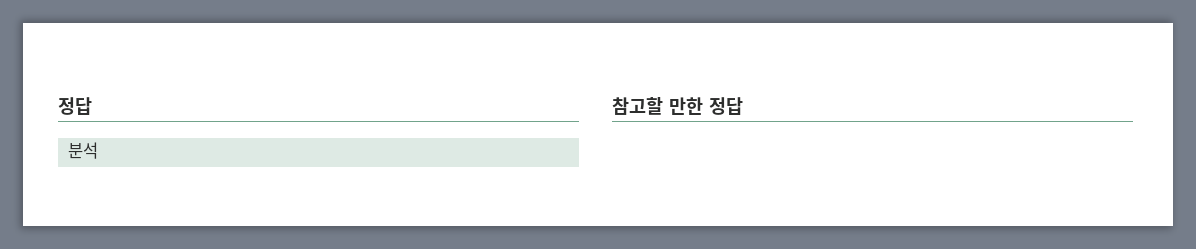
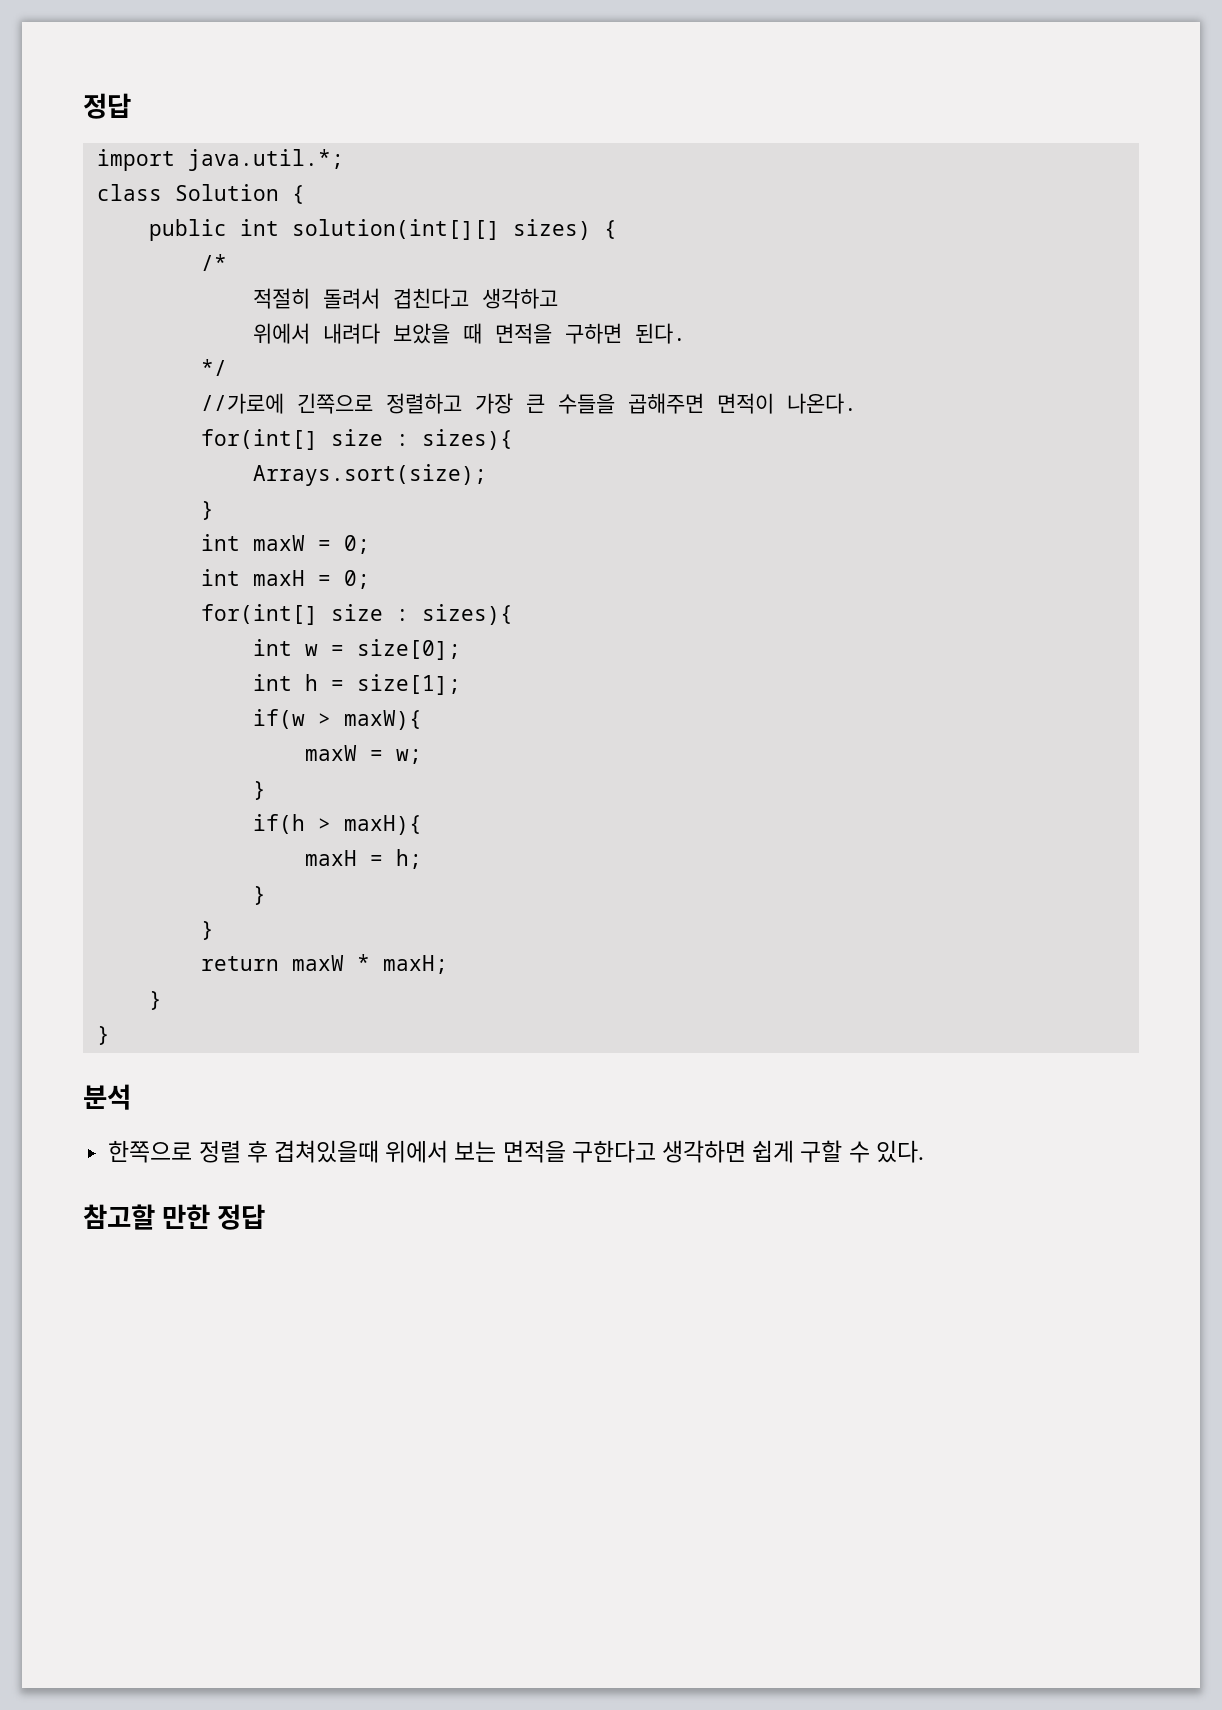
[67,142,98,159] 분석 -> [96,149,344,171] [96,184,305,204] [148,219,617,241] [200,254,227,271] [252,288,558,309] [252,323,686,344] [200,359,227,376] [200,393,857,414] [200,429,513,450] [252,464,487,486] [200,501,214,520] [200,534,370,554] [200,569,370,589] [200,604,513,625] [252,639,461,660] [252,674,461,695] [252,709,422,730] [304,745,422,764] [252,781,266,800] [252,814,422,835] [304,849,422,869] [252,886,266,905] [200,921,214,940] [200,954,448,974] [148,991,162,1010] [96,1026,110,1045] [83,1084,131,1110] [108,1140,924,1163] import java.util.*; // class Solution { // public int solution(int[][] sizes) { // /* // 적절히 돌려서 겹친다고 생각하고 // 위에서 내려다 보았을 때 면적을 구하면 된다. // */ // //가로에 긴쪽으로 정렬하고 가장 큰 수들을 곱해주면 면적이 나온다. // for(int[] size : sizes){ // Arrays.sort(size); // } // int maxW = 0; // int maxH = 0; // for(int[] size : sizes){ // int w = size[0]; // int h = size[1]; // if(w > maxW){ // maxW = w; // } // if(h > maxH){ // maxH = h; // } // } // return maxW * maxH; // } // } // 분석 // 한쪽으로 정렬 후 겹쳐있을때 위에서 보는 면적을 구한다고 생각하면 쉽게 구할 수 있다.

